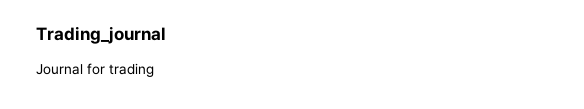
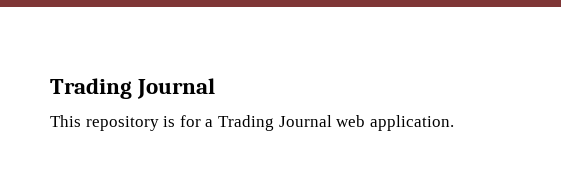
[36,26,166,44] [36,63,154,77] Trading_journal // Journal for trading -> [50,78,216,99] [50,115,454,131] Trading Journal // This repository is for a Trading Journal web application.

